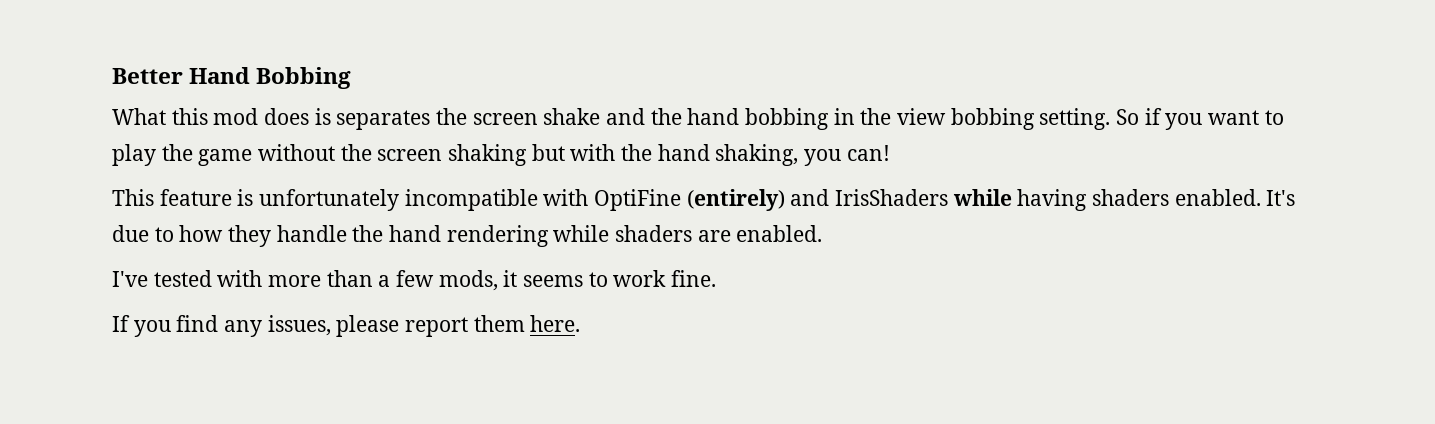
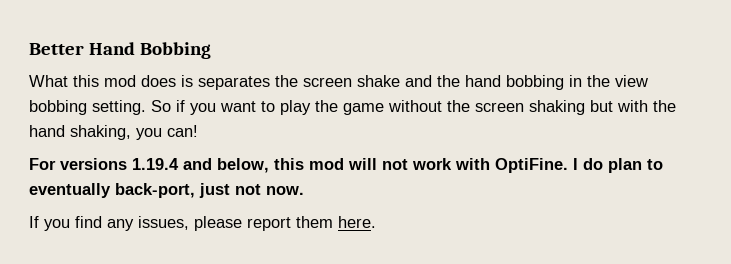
[112,189,1296,211] [112,225,823,247] [112,270,717,291] This feature is unfortunately incompatible with OptiFine (entirely) and IrisShaders while having shaders enabled. It's due to how they handle the hand rendering while shaders are enabled. // I've tested with more than a few mods, it seems to work fine. -> [29,158,663,173] [29,183,304,198] For versions 1.19.4 and below, this mod will not work with OptiFine. I do plan to eventually back-port, just not now.

